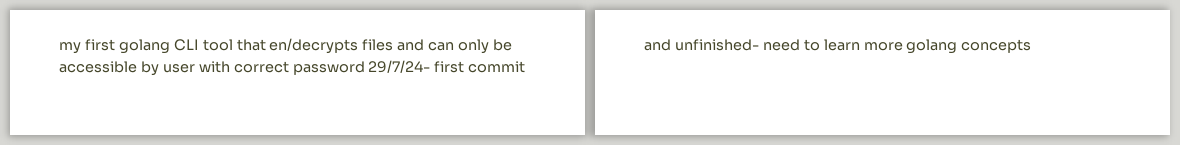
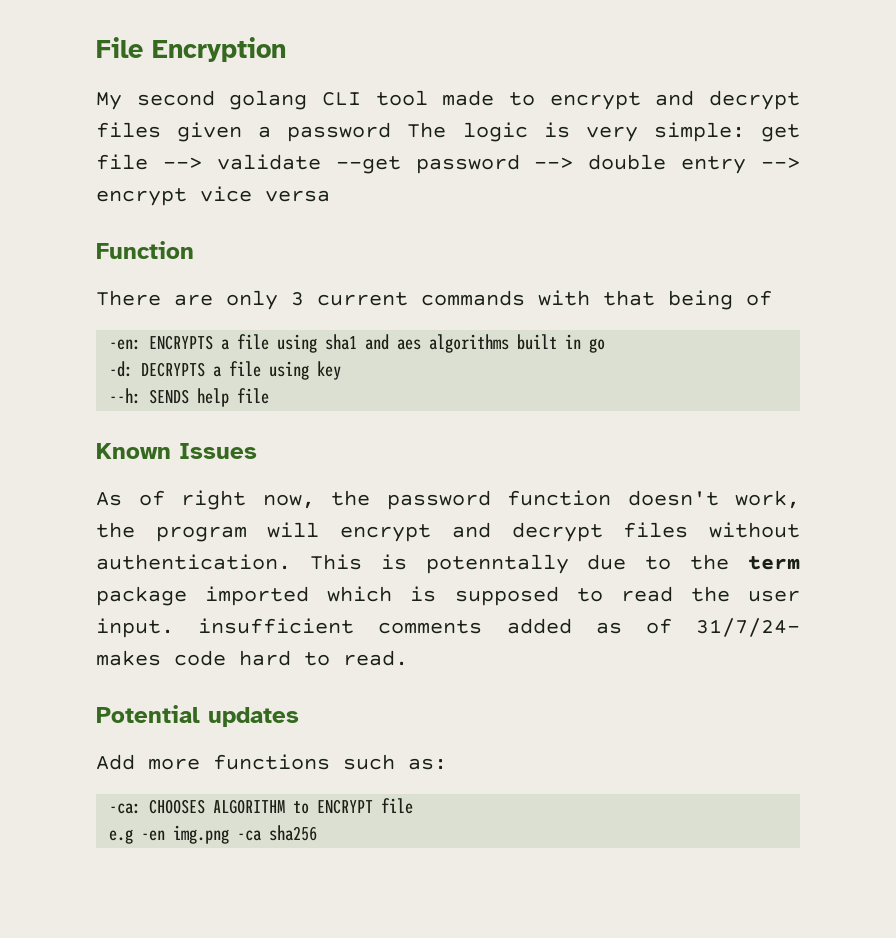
[59,38,513,54] [59,60,526,76] [644,39,1032,54] my first golang CLI tool that en/decrypts files and can only be accessible by user with correct password 29/7/24- first commit and unfinished- need to learn more golang concepts -> [96,37,286,62] [96,90,800,110] [96,122,800,142] [96,154,800,174] [96,186,330,206] [96,241,194,259] [96,290,772,310] [109,334,606,353] [109,361,342,380] [109,388,270,407] [96,443,257,459] [96,490,800,510] [96,522,800,542] [96,554,800,574] [96,586,800,606] [96,618,800,638] [96,650,408,666] [96,705,299,727] [96,754,447,770] [109,798,414,814] [109,825,318,844] File Encryption // My second golang CLI tool made to encrypt and decrypt files given a password The logic is very simple: get file --> validate --get password --> double entry --> encrypt vice versa // Function // There are only 3 current commands with that being of // -en: ENCRYPTS a file using sha1 and aes algorithms built in go // -d: DECRYPTS a file using key // --h: SENDS help file // Known Issues // As of right now, the password function doesn't work, the program will encrypt and decrypt files without authentication. This is potenntally due to the term package imported which is supposed to read the user input. insufficient comments added as of 31/7/24- makes code hard to read. // Potential updates // Add more functions such as: // -ca: CHOOSES ALGORITHM to ENCRYPT file // e.g -en img.png -ca sha256

